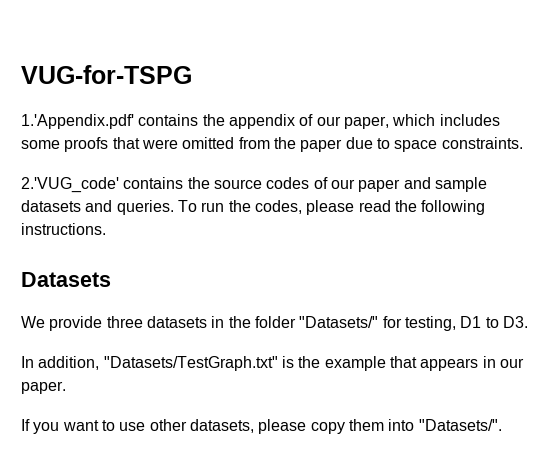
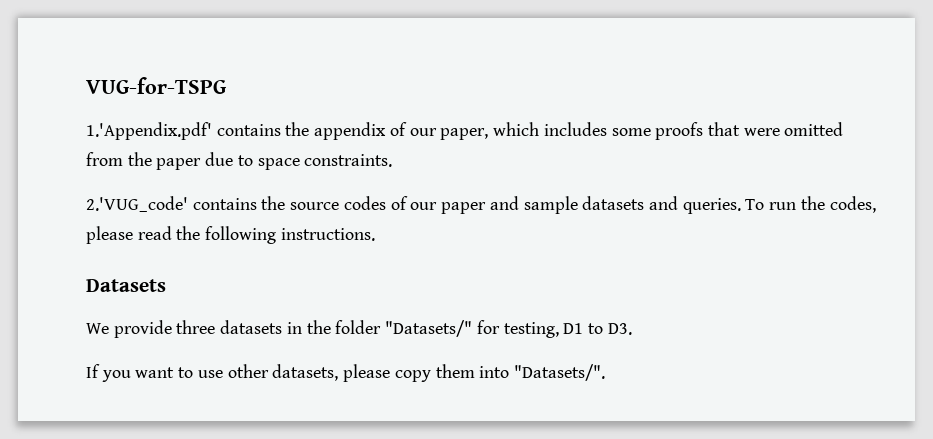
[21,356,524,371] [21,381,66,394] // In addition, "Datasets/TestGraph.txt" is the example that appears in our paper. -> (632, 329) none

